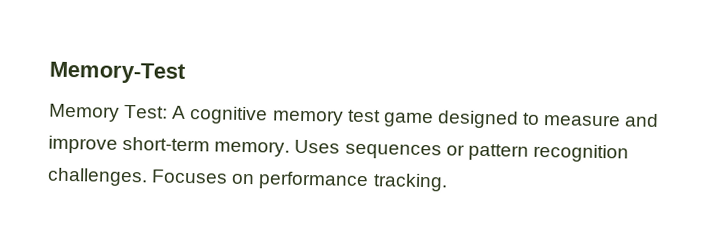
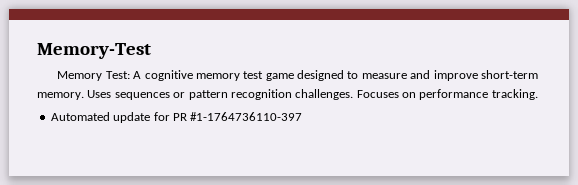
(448, 182) none -> [50,112,303,123] // Automated update for PR #1-1764736110-397

